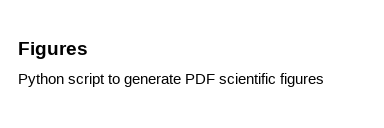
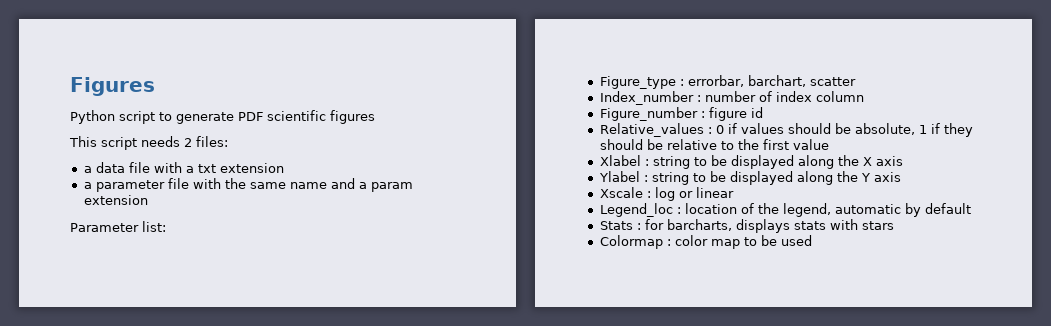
(325, 80) none -> [69,136,228,150] [83,162,284,173] [83,178,413,192] [83,195,148,205] [70,221,166,232] [599,75,856,89] [599,91,864,105] [599,107,763,121] [599,123,973,137] [599,139,829,150] [599,155,903,169] [598,171,901,185] [599,187,734,201] [599,203,971,217] [599,219,894,233] [599,235,812,249] // This script needs 2 files: // a data file with a txt extension // a parameter file with the same name and a param extension // Parameter list: // Figure_type : errorbar, barchart, scatter // Index_number : number of index column // Figure_number : figure id // Relative_values : 0 if values should be absolute, 1 if they should be relative to the first value // Xlabel : string to be displayed along the X axis // Ylabel : string to be displayed along the Y axis // Xscale : log or linear // Legend_loc : location of the legend, automatic by default // Stats : for barcharts, displays stats with stars // Colormap : color map to be used

